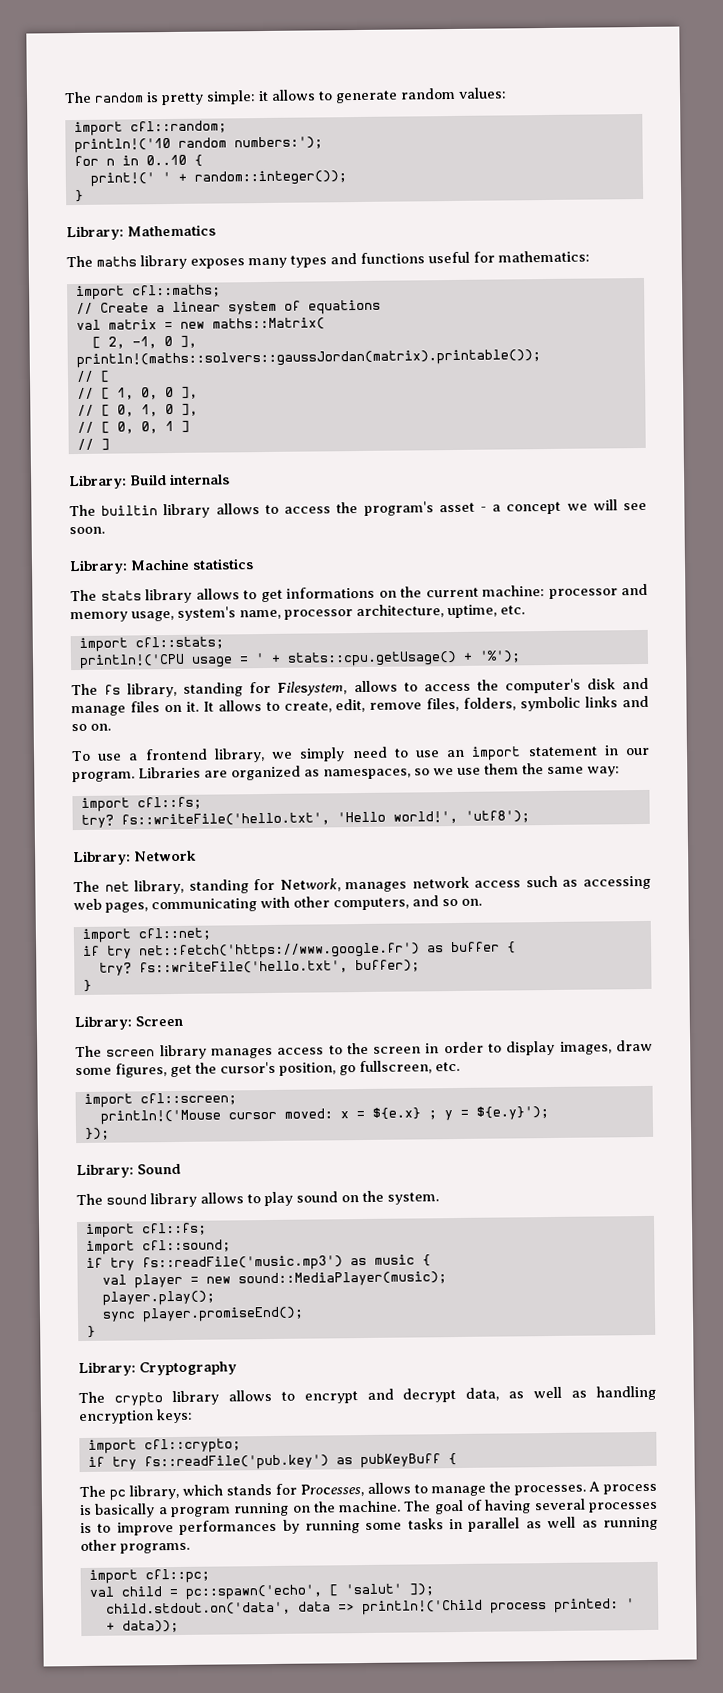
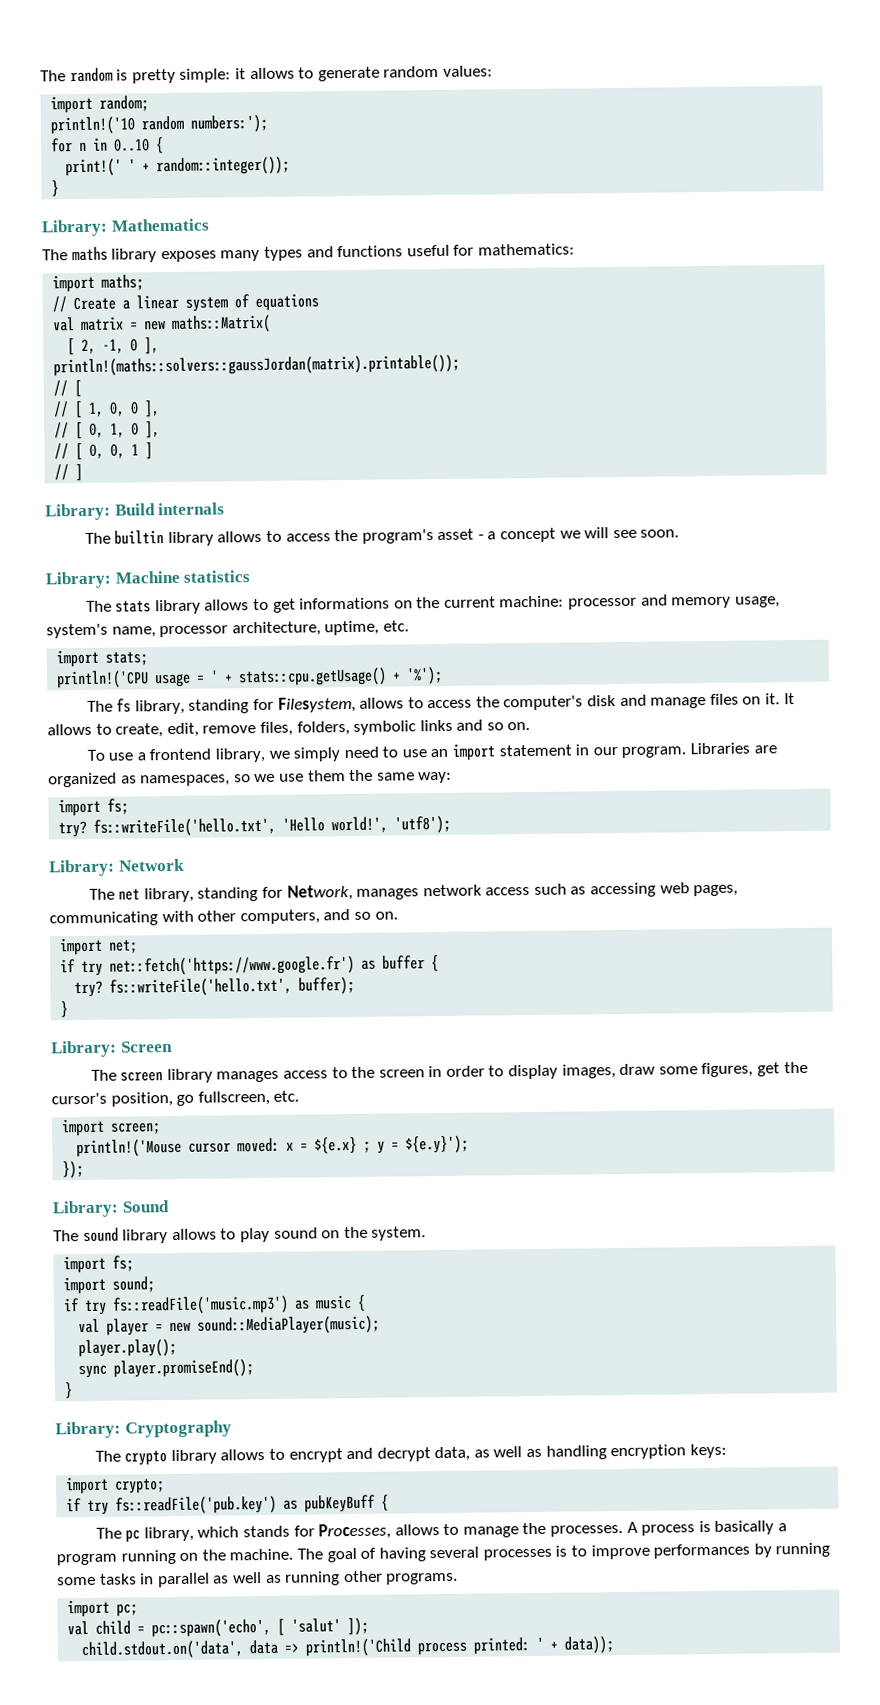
[129,120,227,134] cfl::random; -> [99,95,150,112] random;
[131,284,221,298] cfl::maths; -> [101,274,145,291] maths;
[134,636,224,650] cfl::stats; -> [105,651,149,666] stats;
[136,796,202,810] cfl::fs; -> [107,798,130,815] fs;
[137,927,211,941] cfl::net; -> [108,939,139,954] net;
[139,1092,237,1106] cfl::screen; -> [110,1122,162,1135] screen;
[140,1222,207,1236] [85,1239,231,1255] cfl::fs; // import cfl::sound; -> [112,1255,135,1272] [63,1276,156,1295] fs; // import sound;
[143,1438,241,1454] cfl::crypto; -> [114,1478,166,1494] crypto;
[144,1568,210,1584] cfl::pc; -> [116,1603,139,1617] pc;

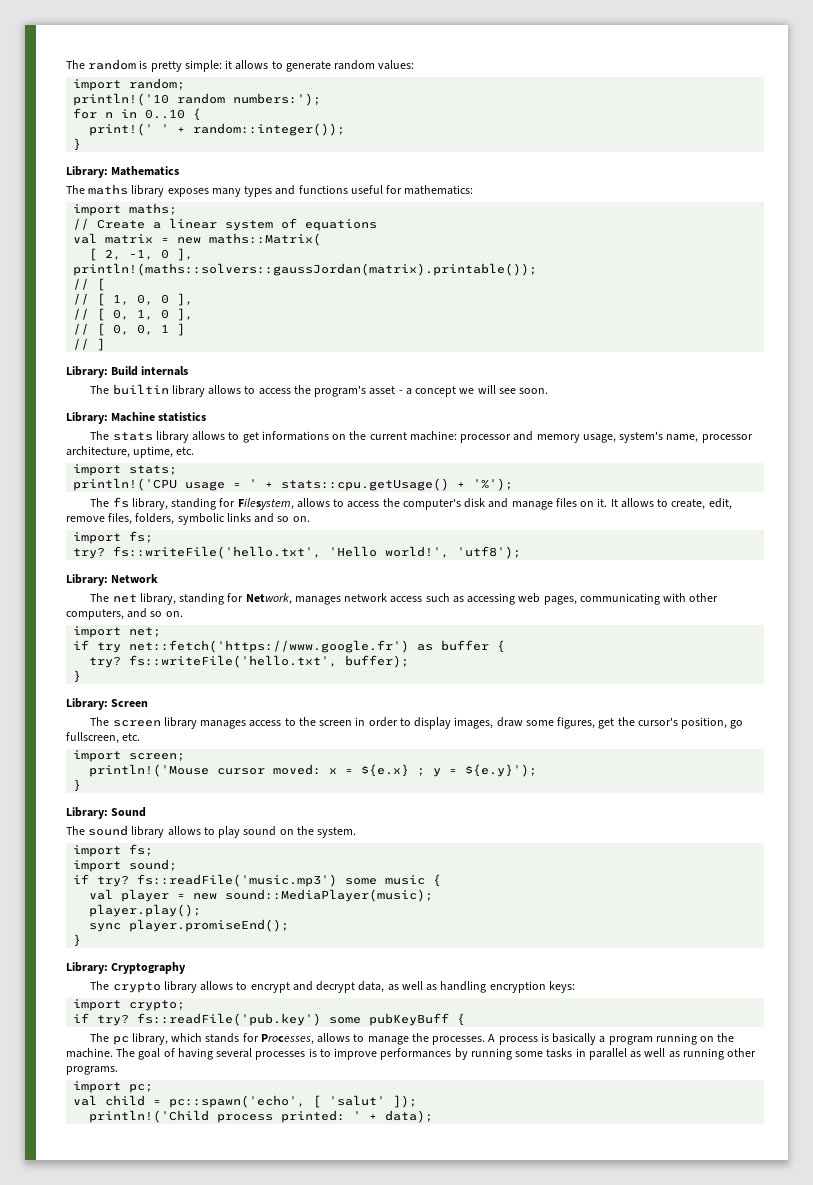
[86,742,777,763] [48,769,453,788] // To use a frontend library, we simply need to use an import statement in our program. Libraries are organized as namespaces, so we use them the same way: -> (310, 519) none
[62,1160,85,1179] }); -> [73,779,82,792] }
[84,1295,311,1315] try fs::readFile('music.mp3') as -> [97,874,378,887] try? fs::readFile('music.mp3') some
[87,1495,299,1515] try fs::readFile('pub.key') as -> [97,1013,362,1026] try? fs::readFile('pub.key') some
[81,1639,300,1660] child.stdout.on('data', data => -> (418, 1101) none
[564,1636,615,1654] data)); -> [385,1110,434,1123] data);

